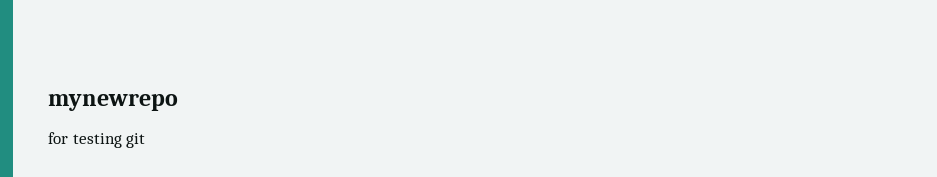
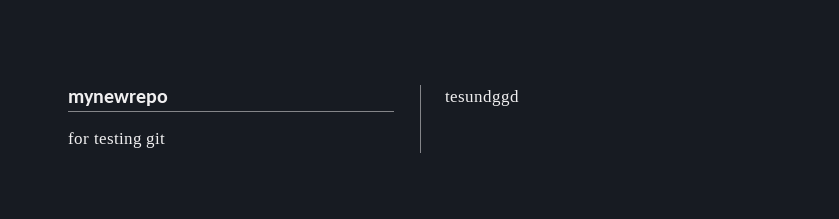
(146, 140) none -> [445,90,519,106] // tesundggd

